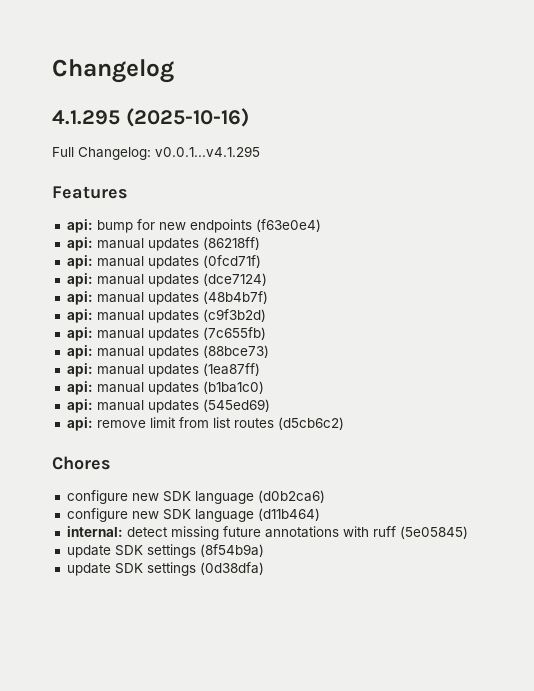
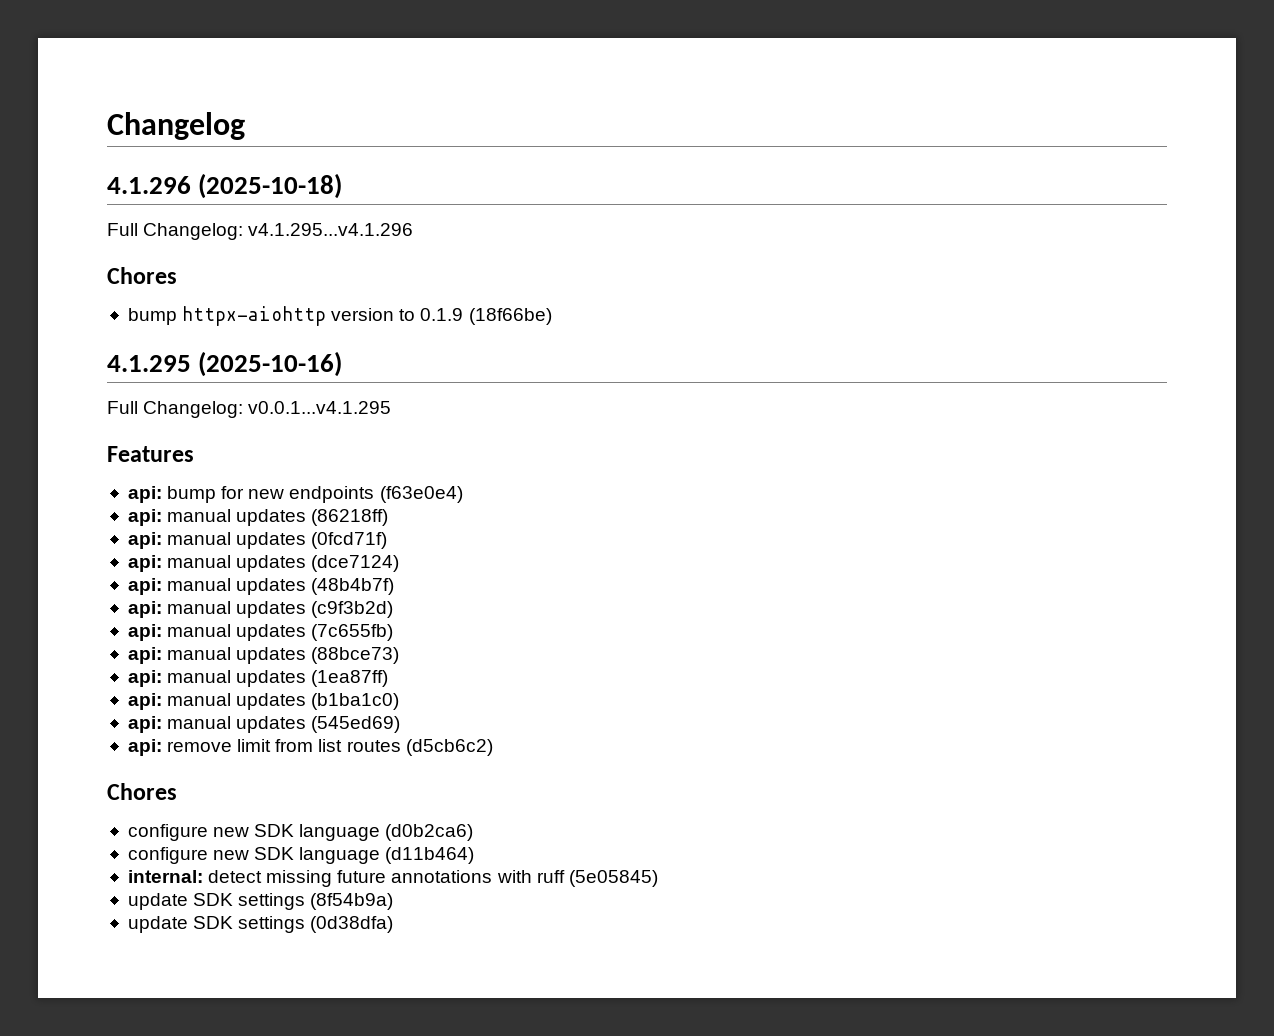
(174, 71) none -> [107,173,343,199] [107,223,414,240] [107,267,177,284] [127,306,552,326] // 4.1.296 (2025-10-18) // Full Changelog: v4.1.295...v4.1.296 // Chores // bump httpx-aiohttp version to 0.1.9 (18f66be)

